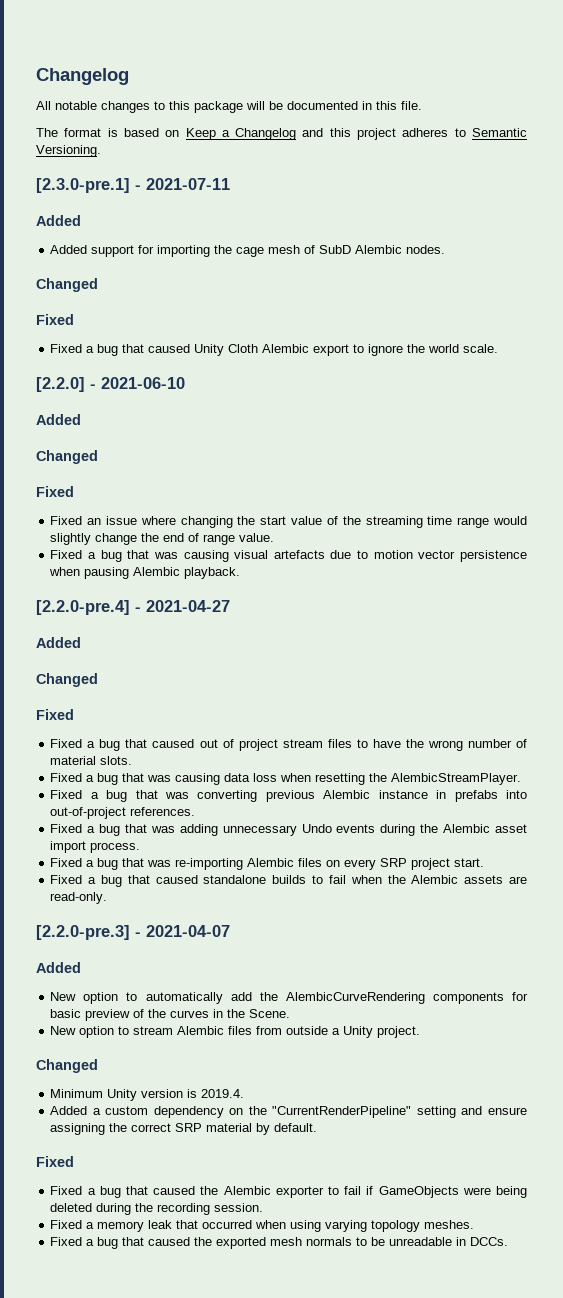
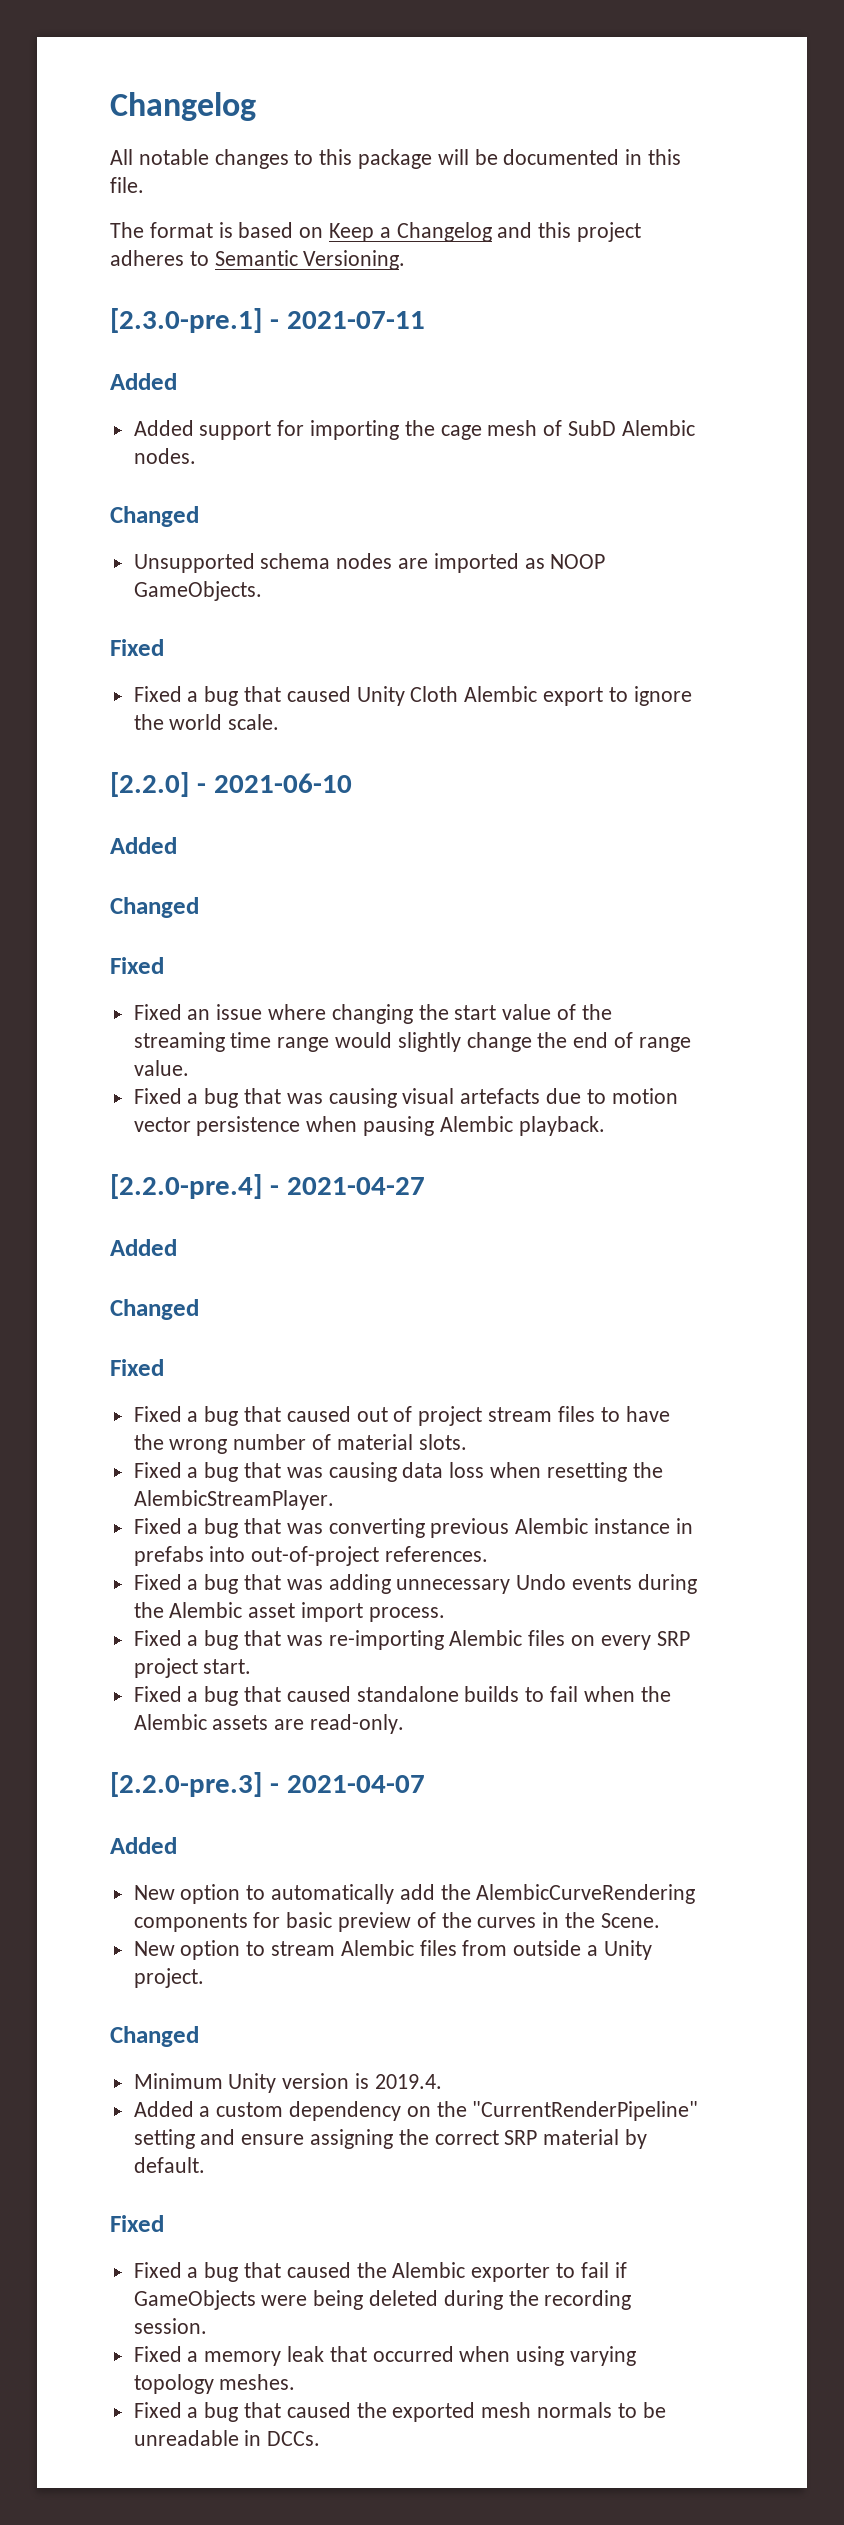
(98, 285) none -> [133,553,606,573] [133,581,262,601] // Unsupported schema nodes are imported as NOOP GameObjects.

